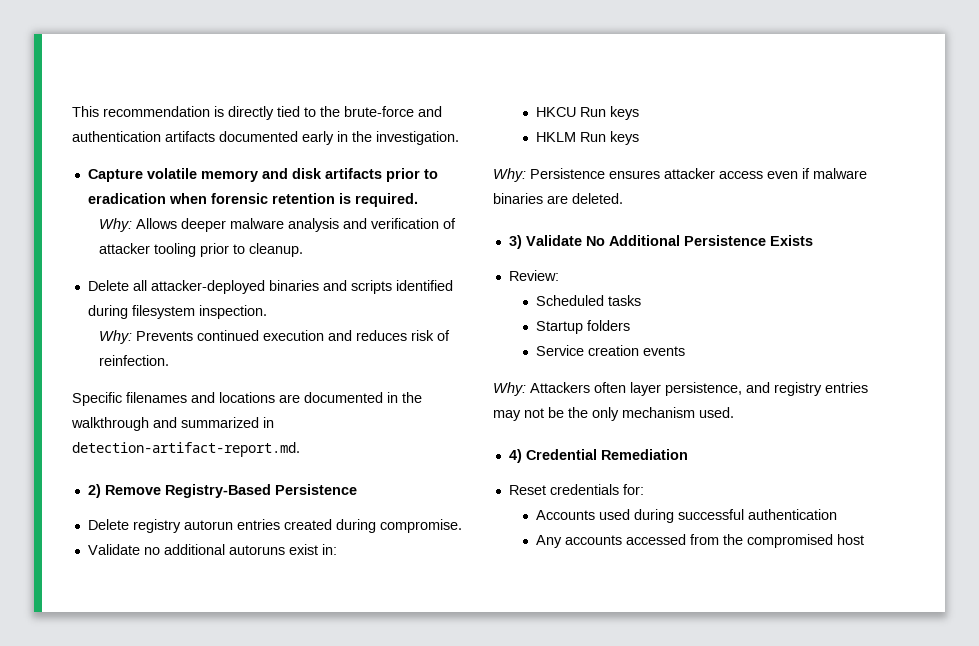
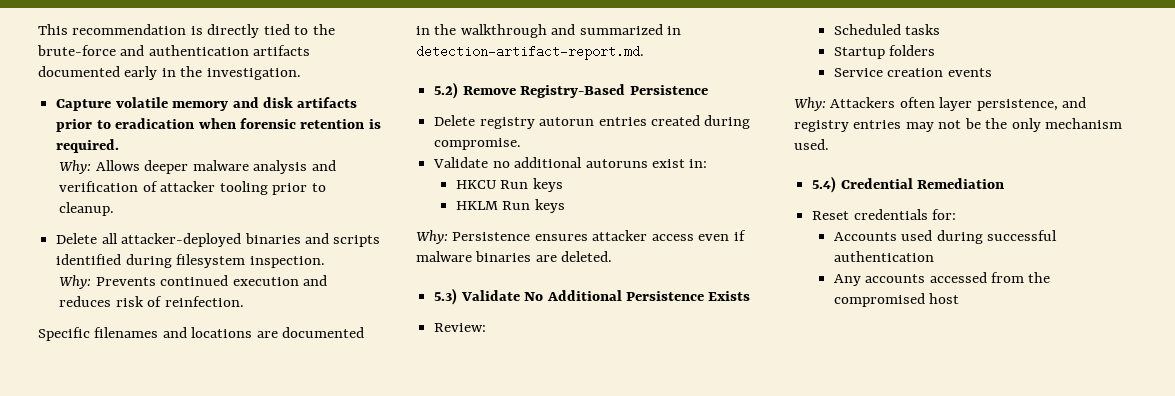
[87,484,101,498] 2) -> [434,82,459,99] 5.2)
[508,235,522,249] 3) -> [434,288,458,305] 5.3)
[508,449,522,463] 4) -> [812,176,837,193] 5.4)

